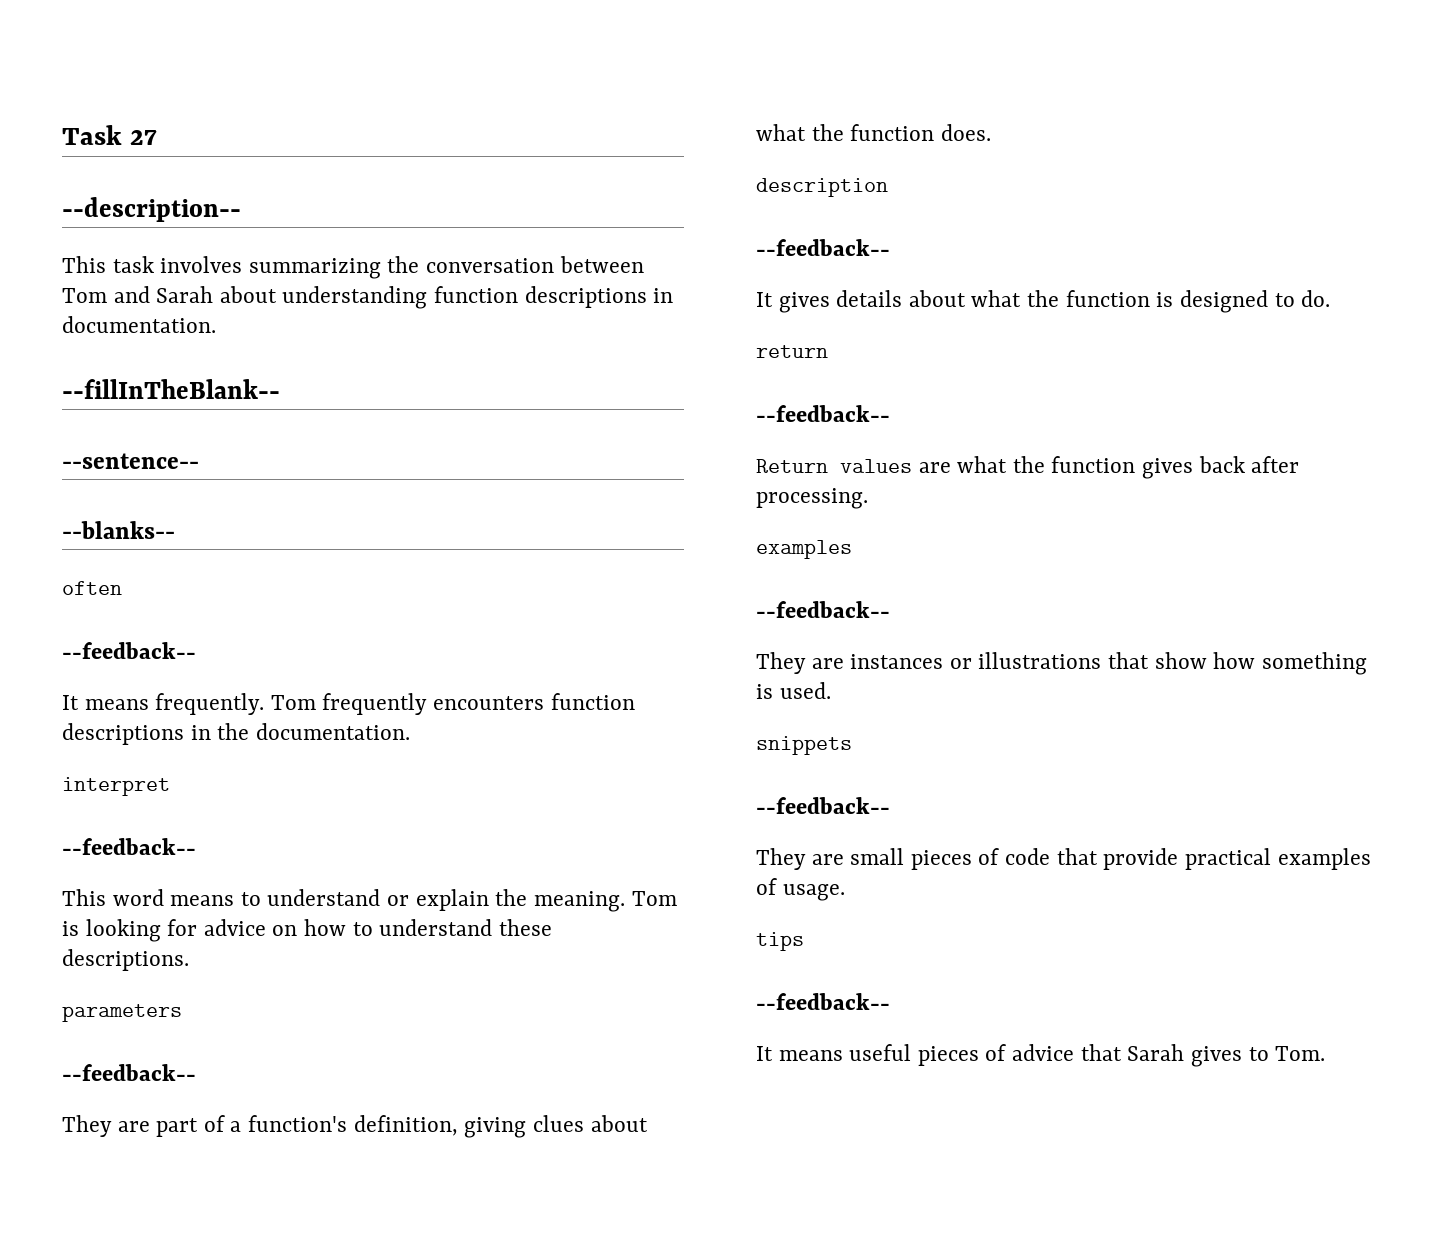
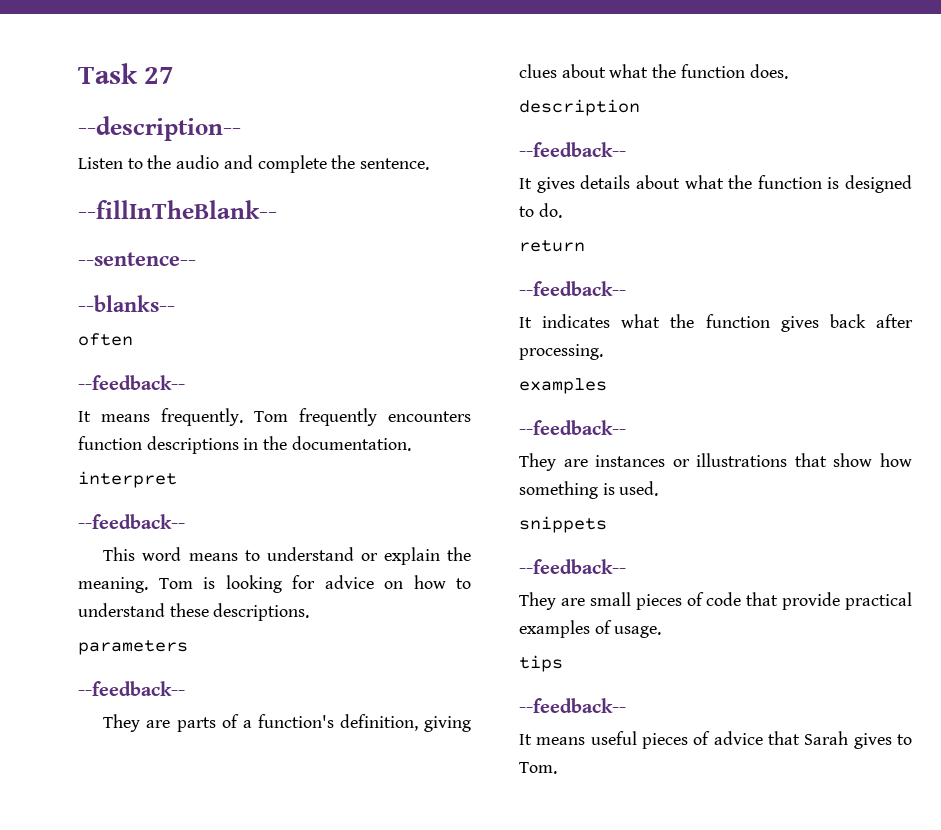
[62,256,644,279] [62,286,674,309] [62,316,216,333] This task involves summarizing the conversation between Tom and Sarah about understanding function descriptions in documentation. -> [78,155,430,173] Listen to the audio and complete the sentence.
[156,1118,199,1137] part -> [176,717,216,732] parts
[756,459,951,473] Return values are -> [519,314,611,328] It indicates

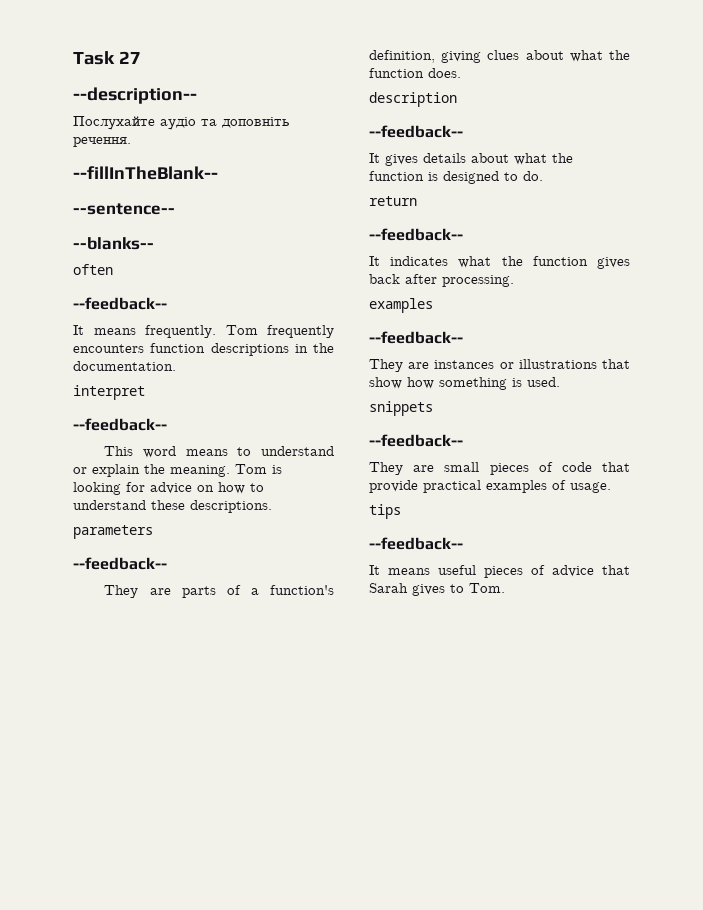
[78,155,430,173] Listen to the audio and complete the sentence. -> [73,116,290,130] [73,137,131,147] Послухайте аудіо та доповніть речення.

